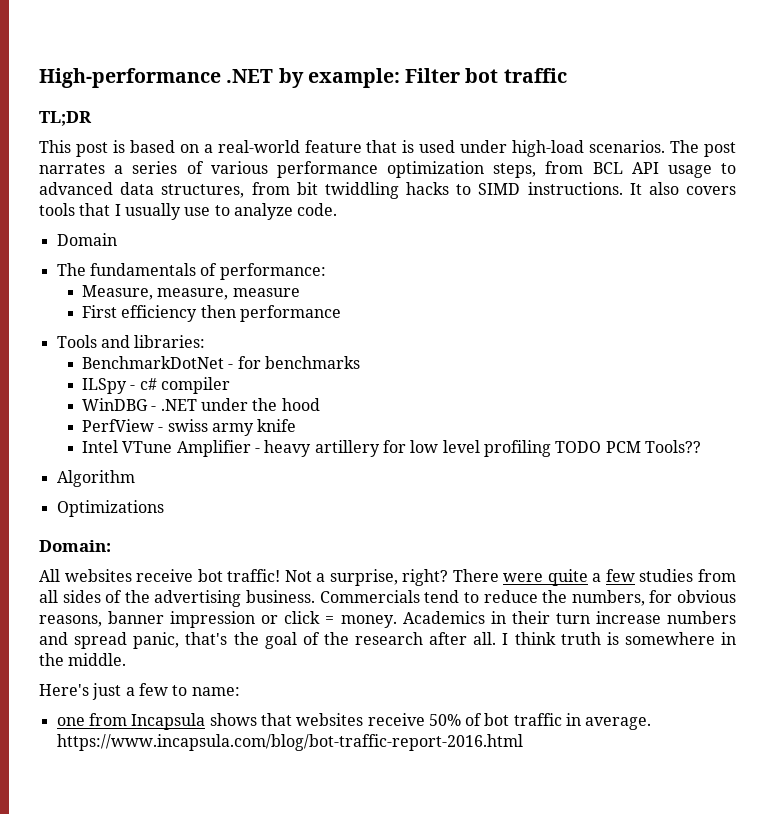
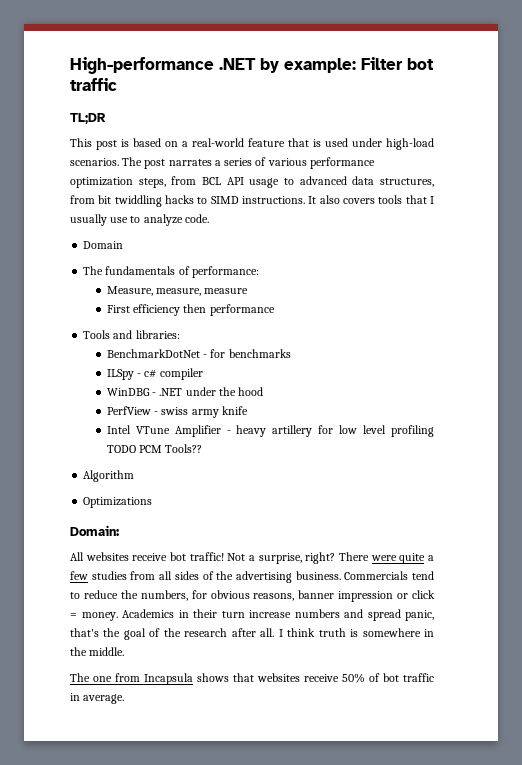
[39,683,240,700] Here's just a few to name: // -> [70,673,90,682] The
[56,734,523,751] https://www.incapsula.com/blog/bot-traffic-report-2016.html -> (125, 699) none

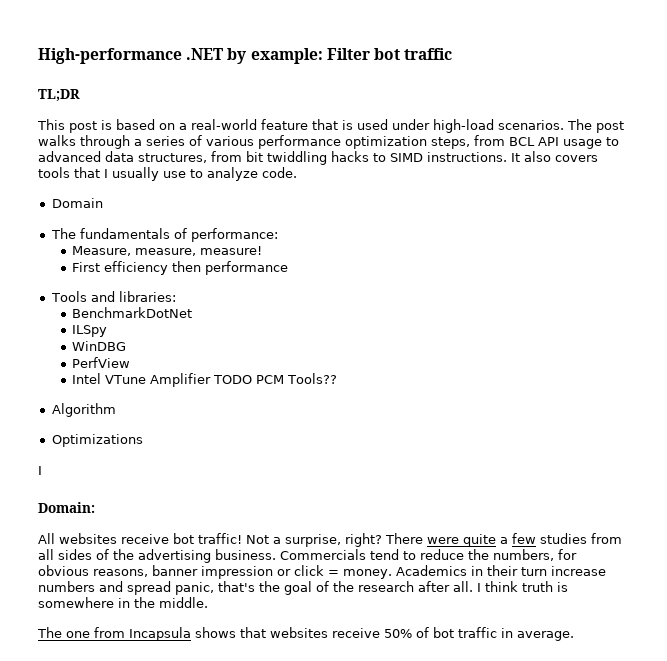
[168,159,212,166] narrates -> [38,135,130,149] walks through
[204,288,249,294] measure -> [200,246,263,255] measure!
[203,349,291,358] [106,368,203,380] [106,387,264,396] [106,406,248,418] [106,425,434,437] - for benchmarks // ILSpy - c# compiler // WinDBG - .NET under the hood // PerfView - swiss army knife // Intel VTune Amplifier - heavy artillery for low level profiling -> [72,325,108,337] [72,341,127,351] [72,357,131,368] [72,373,212,387] // ILSpy // WinDBG // PerfView // Intel VTune Amplifier
(153, 502) none -> [38,466,42,475] // I

